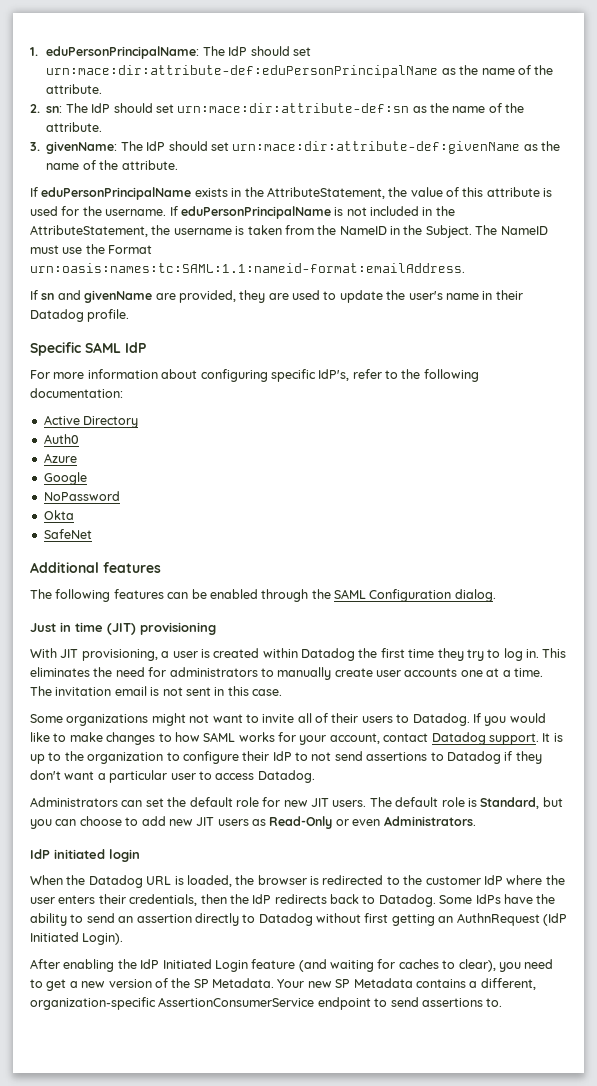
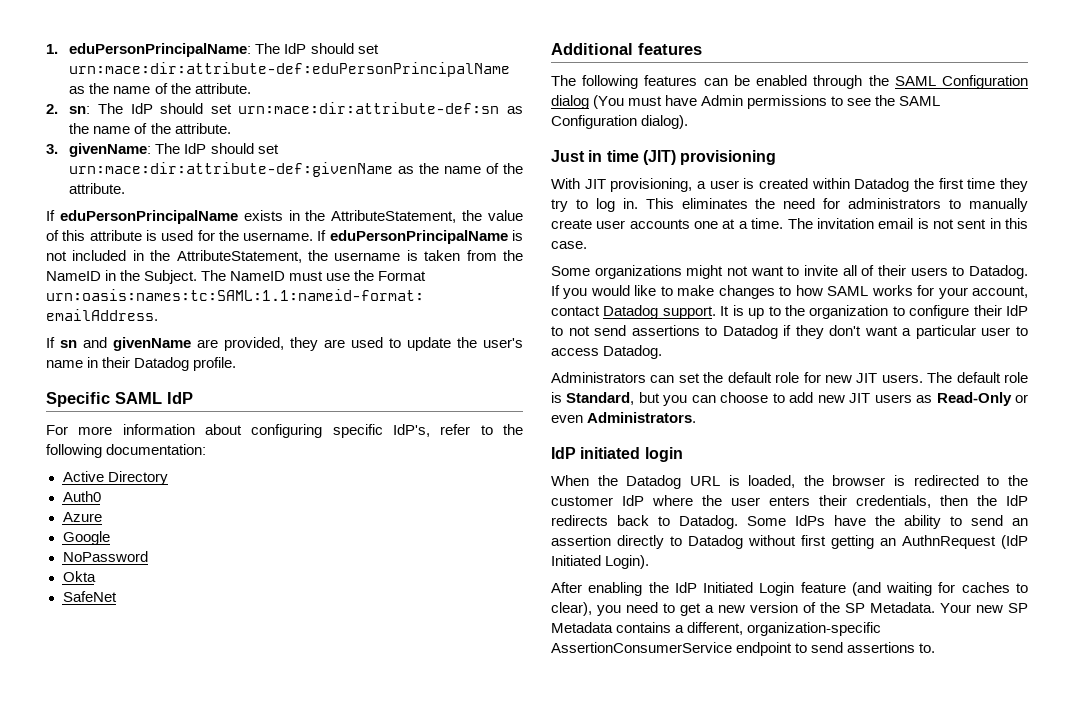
[454,589,496,602] dialog. -> [551,95,941,109] [551,115,689,129] dialog (You must have Admin permissions to see the SAML Configuration dialog).

